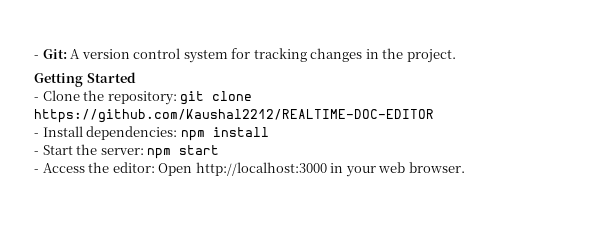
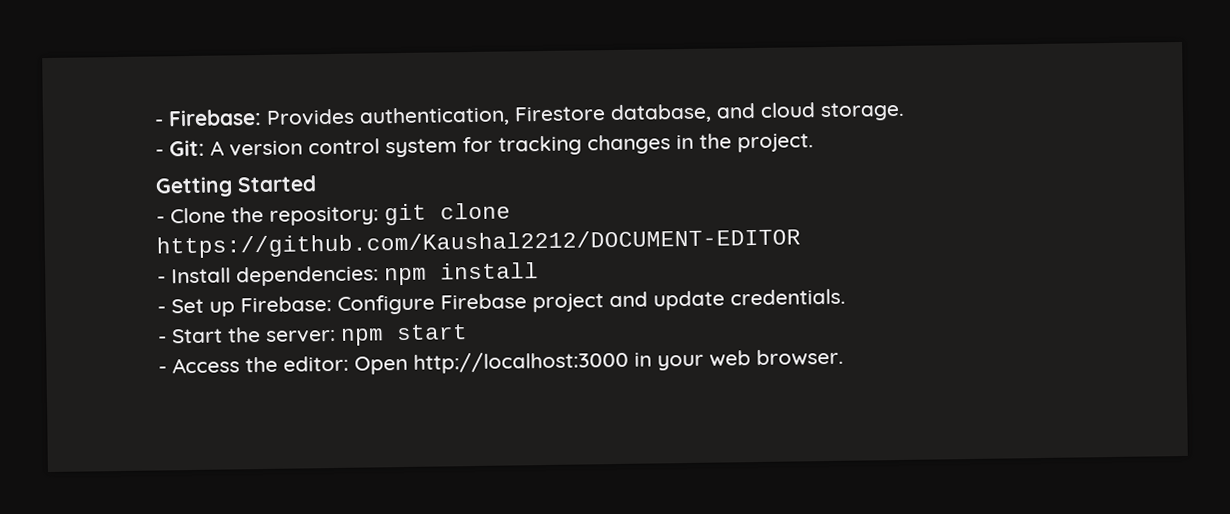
[34,55,39,59] - -> [155,101,905,127] [155,149,164,157] - Firebase: Provides authentication, Firestore database, and cloud storage. // -
[34,109,434,123] https://github.com/Kaushal2212/REALTIME-DOC-EDITOR -> [156,228,801,259] https://github.com/Kaushal2212/DOCUMENT-EDITOR
(269, 132) none -> [157,288,846,317] // - Set up Firebase: Configure Firebase project and update credentials.

